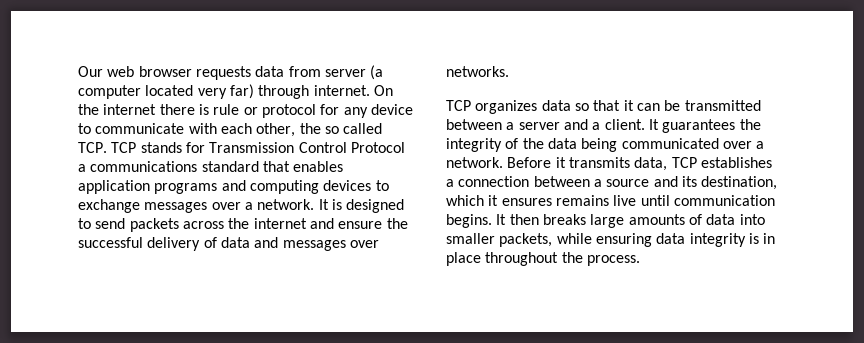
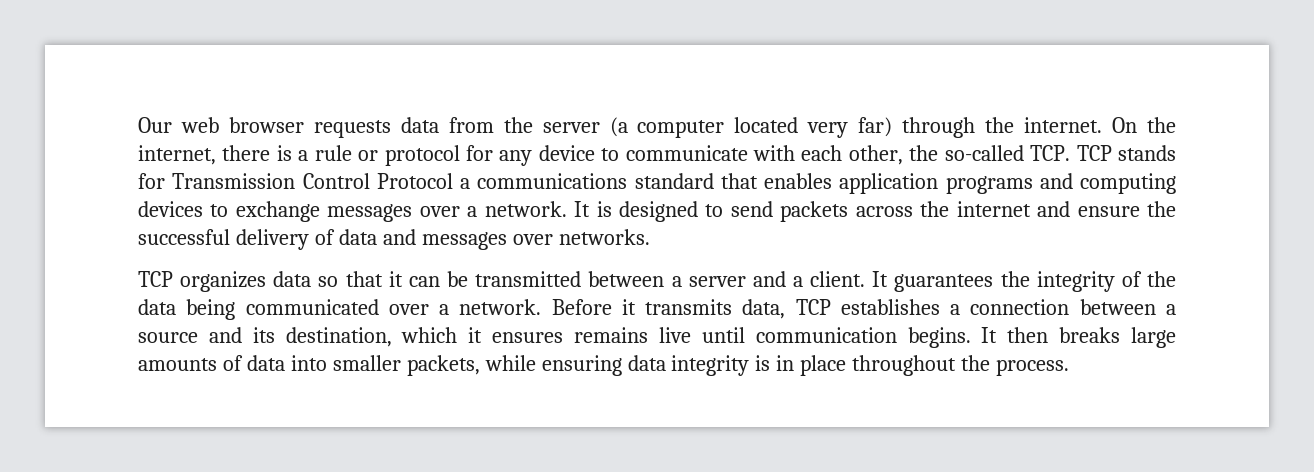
(321, 71) none -> [503,117,533,133] the
(310, 92) none -> [985,117,1015,133] the
[103,104,157,115] internet -> [138,145,216,165] internet,
(209, 109) none -> [298,150,309,161] a
[324,123,383,134] so called -> [944,145,1024,161] so-called

